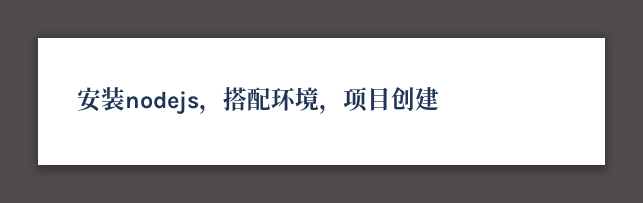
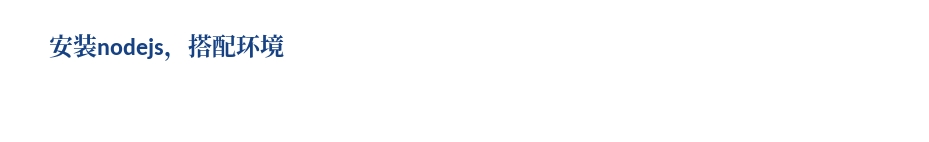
[319,87,439,114] ，项目创建 -> (284, 46) none

